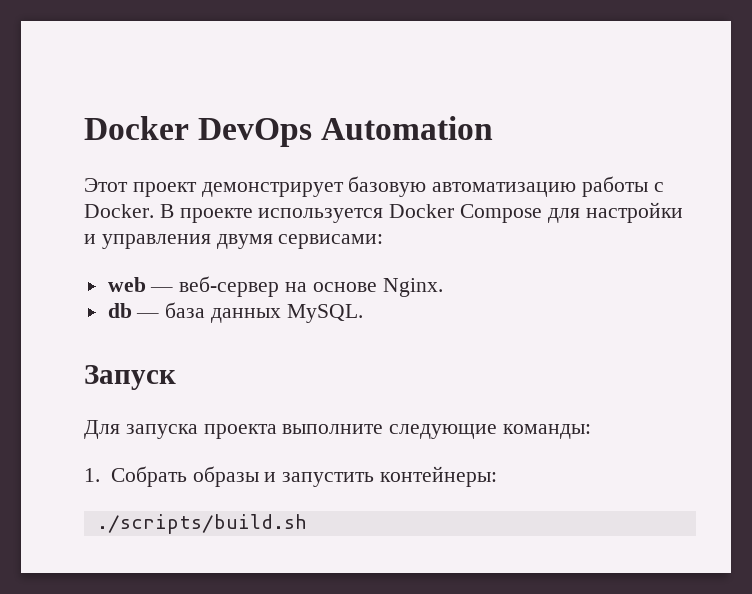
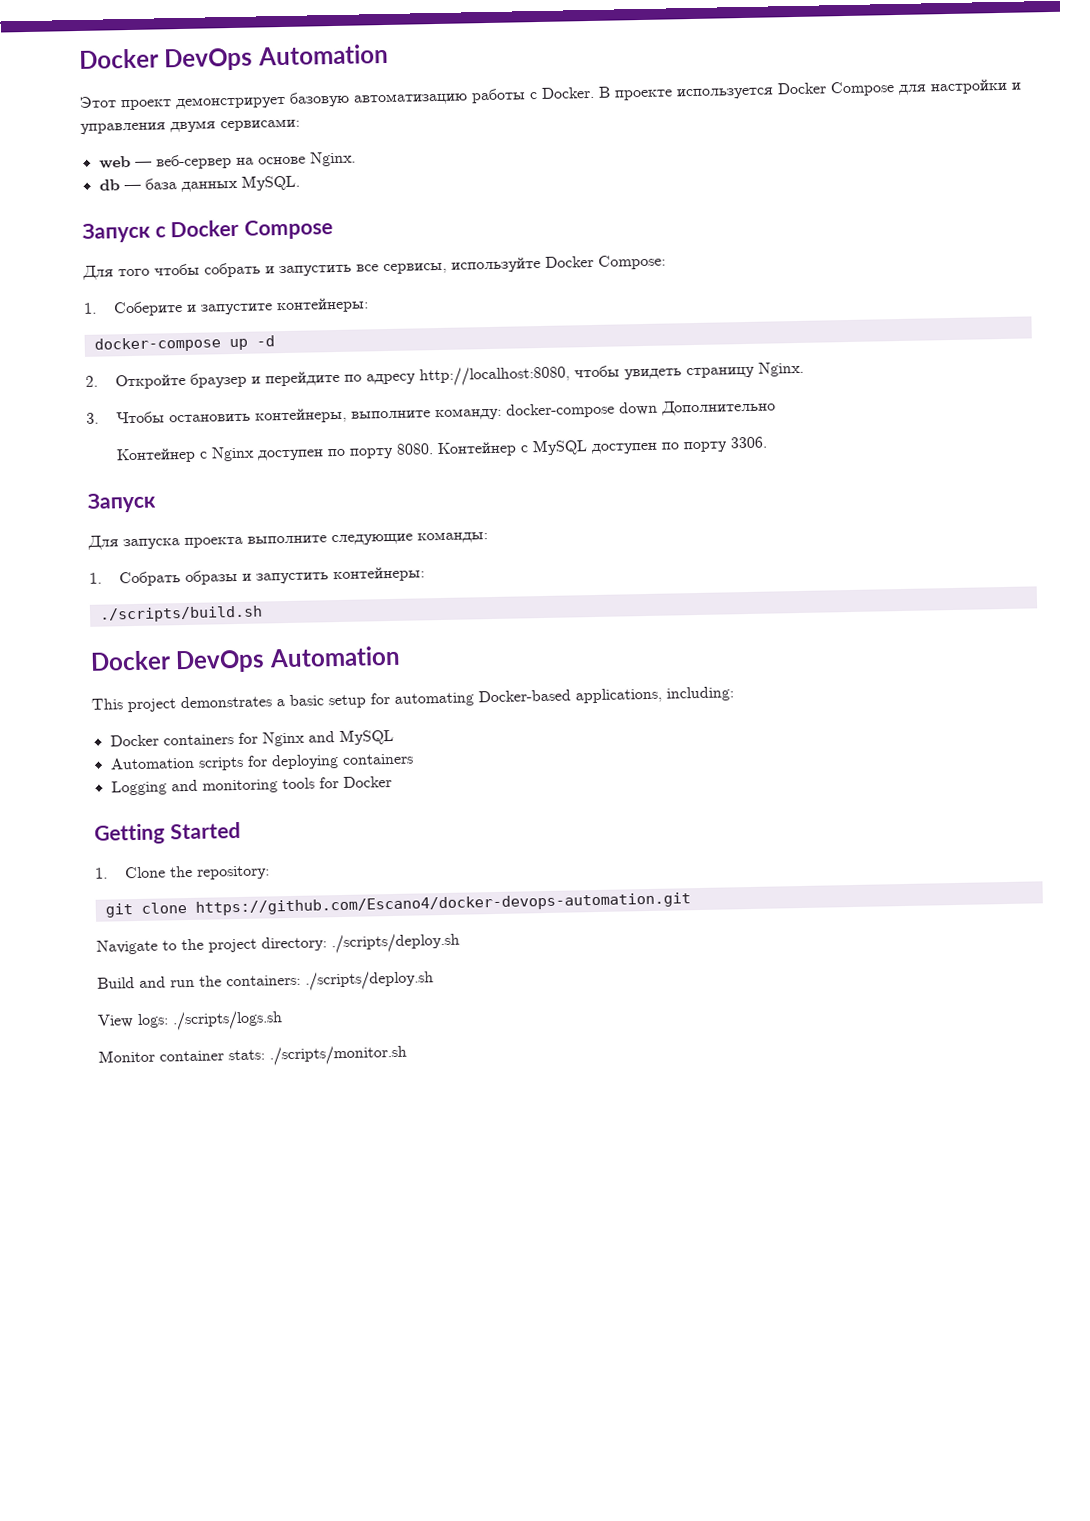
(363, 313) none -> [82,219,333,243] [82,254,666,280] [83,297,370,317] [93,335,275,353] [85,361,805,390] [86,399,777,424] [116,436,768,464] // Запуск с Docker Compose // Для того чтобы собрать и запустить все сервисы, используйте Docker Compose: // 1. Соберите и запустите контейнеры: // docker-compose up -d // 2. Откройте браузер и перейдите по адресу http://localhost:8080, чтобы увидеть страницу Nginx. // 3. Чтобы остановить контейнеры, выполните команду: docker-compose down Дополнительно // Контейнер с Nginx доступен по порту 8080. Контейнер с MySQL доступен по порту 3306.
(307, 524) none -> [90,645,401,674] [91,686,734,713] [109,728,394,747] [109,753,414,771] [110,776,392,796] [94,821,241,845] [95,865,271,880] [104,892,691,918] [96,932,460,955] [97,970,434,991] [97,1010,283,1031] [98,1044,407,1066] // Docker DevOps Automation // This project demonstrates a basic setup for automating Docker-based applications, including: // Docker containers for Nginx and MySQL // Automation scripts for deploying containers // Logging and monitoring tools for Docker // Getting Started // 1. Clone the repository: // git clone https://github.com/Escano4/docker-devops-automation.git // Navigate to the project directory: ./scripts/deploy.sh // Build and run the containers: ./scripts/deploy.sh // View logs: ./scripts/logs.sh // Monitor container stats: ./scripts/monitor.sh

